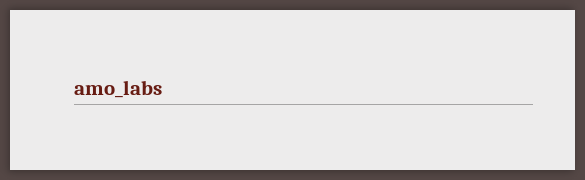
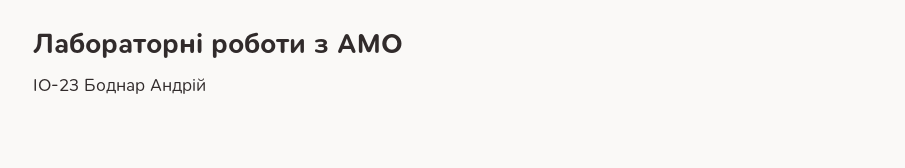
[74,80,162,98] amo_labs -> [33,32,403,58] [33,78,206,94] Лабораторні роботи з АМО // ІО-23 Боднар Андрій

